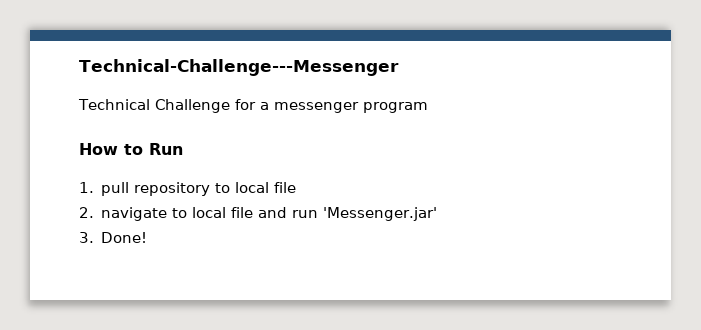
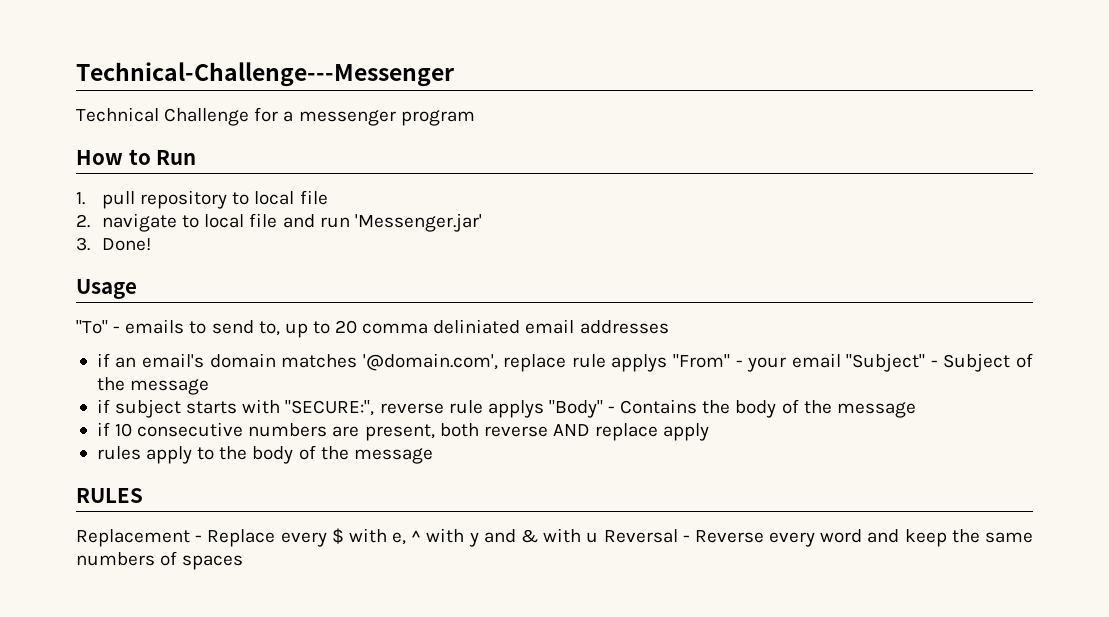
(148, 237) none -> [76,279,137,299] [76,319,669,338] [96,353,1034,372] [96,377,210,395] [96,399,916,418] [96,422,710,441] [96,445,433,464] [76,488,143,503] [76,528,1033,547] [76,551,244,570] // Usage // "To" - emails to send to, up to 20 comma deliniated email addresses // if an email's domain matches '@domain.com', replace rule applys "From" - your email "Subject" - Subject of the message // if subject starts with "SECURE:", reverse rule applys "Body" - Contains the body of the message // if 10 consecutive numbers are present, both reverse AND replace apply // rules apply to the body of the message // RULES // Replacement - Replace every $ with e, ^ with y and & with u Reversal - Reverse every word and keep the same numbers of spaces

